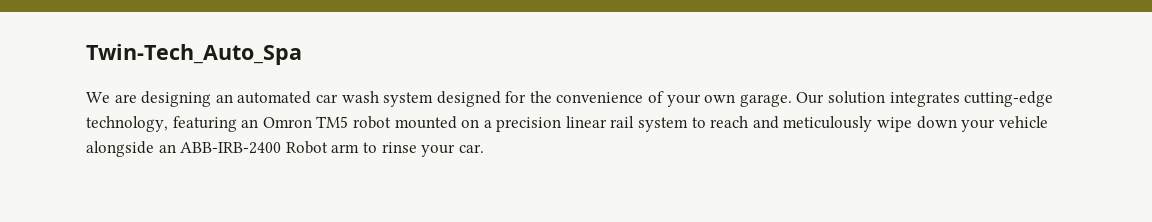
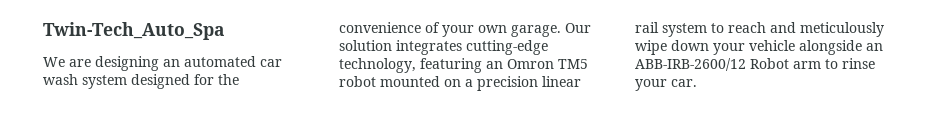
[180,142,282,154] ABB-IRB-2400 -> [635,58,746,71] ABB-IRB-2600/12

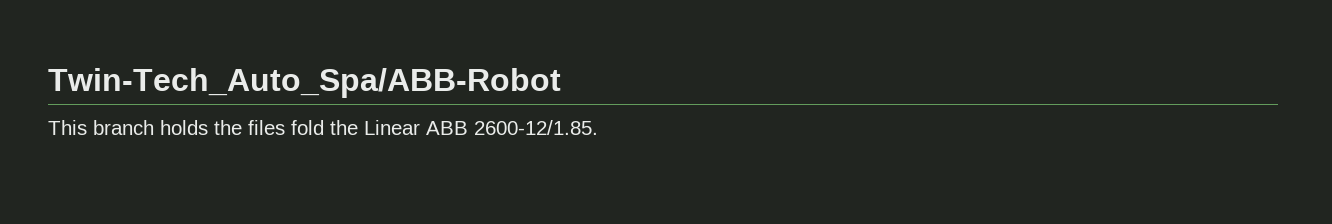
[43,22,224,40] [43,56,282,71] [43,74,239,89] [339,22,591,37] [339,40,548,55] [339,58,588,73] [339,76,581,91] [635,22,884,37] [635,40,883,55] [635,58,875,71] [635,79,697,91] Twin-Tech_Auto_Spa // We are designing an automated car wash system designed for the convenience of your own garage. Our solution integrates cutting-edge technology, featuring an Omron TM5 robot mounted on a precision linear rail system to reach and meticulously wipe down your vehicle alongside an ABB-IRB-2600/12 Robot arm to rinse your car. -> [48,68,561,98] [48,120,598,135] Twin-Tech_Auto_Spa/ABB-Robot // This branch holds the files fold the Linear ABB 2600-12/1.85.

